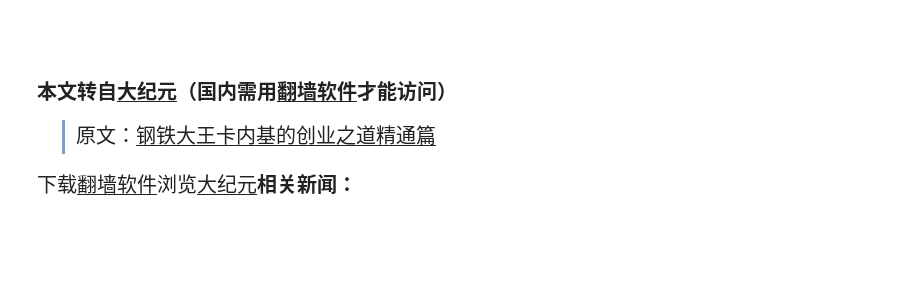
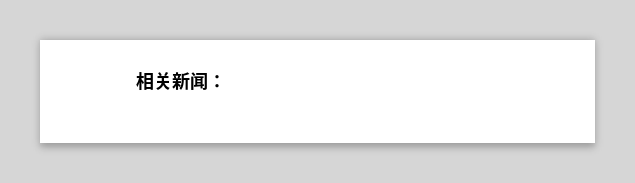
[37,81,457,102] [76,125,437,146] [37,174,257,194] 本文转自大纪元（国内需用翻墙软件才能访问） // 原文：钢铁大王卡内基的创业之道精通篇 // 下载翻墙软件浏览大纪元 -> (136, 81) none

